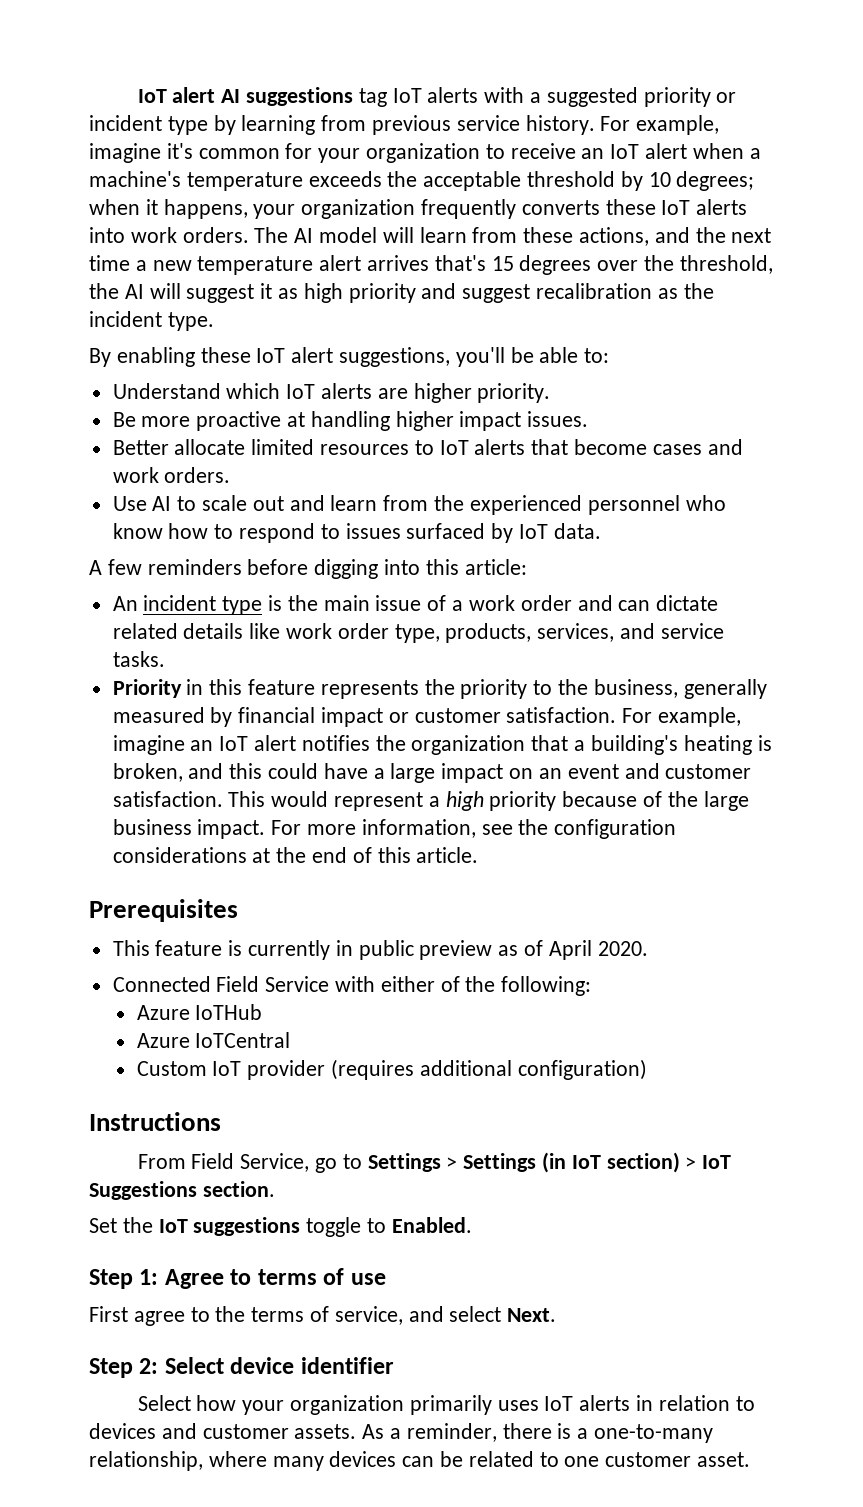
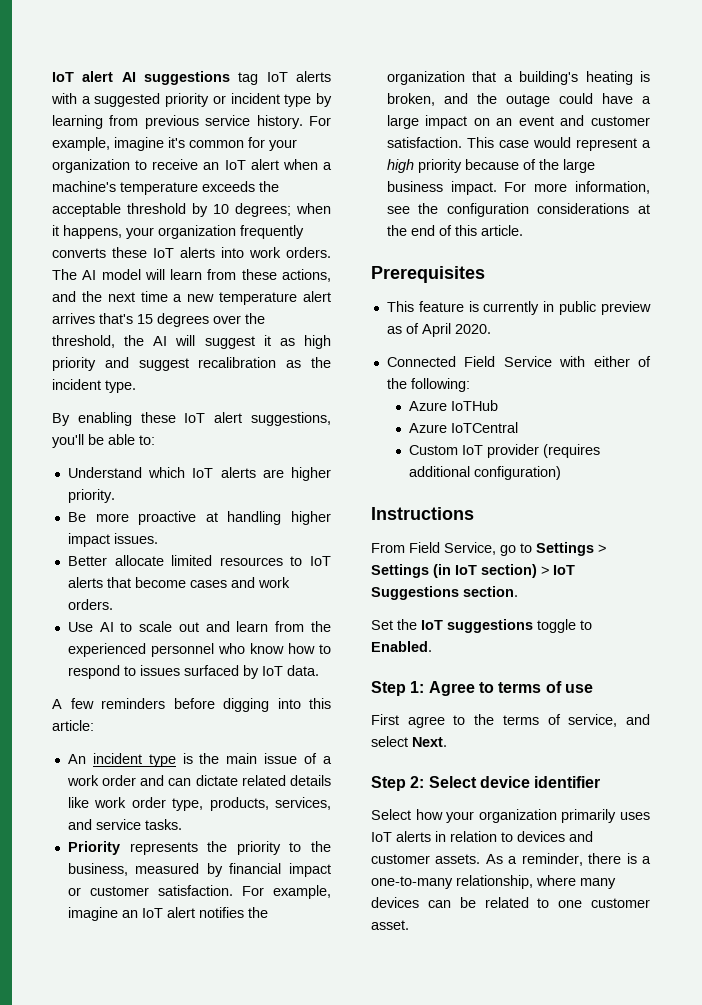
[186,679,316,695] in this feature -> (120, 848) none
[683,679,767,699] generally -> (128, 869) none
[229,763,263,779] this -> [476,93,550,107] the outage
(266, 799) none -> [498,140,529,148] case

